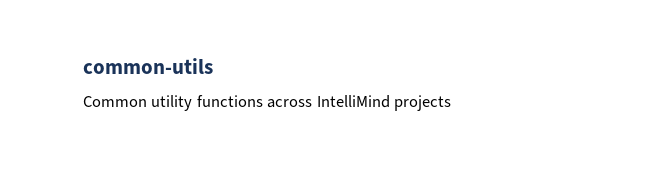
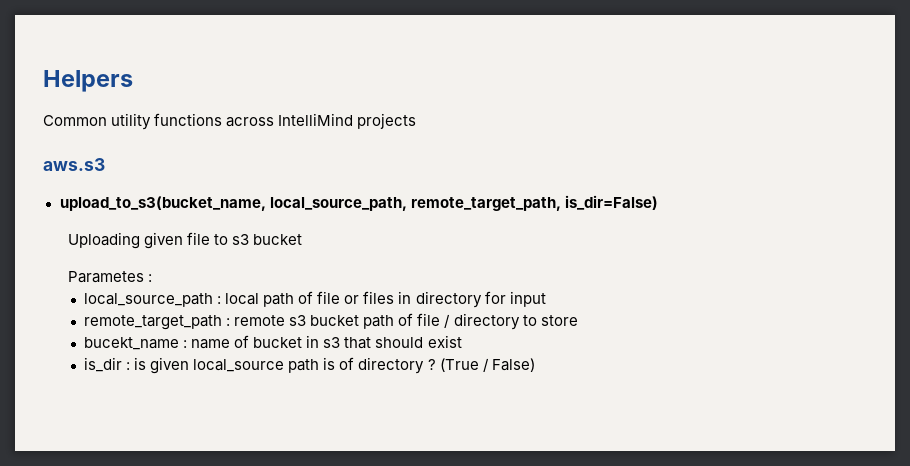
[83,58,213,74] common-utils -> [43,70,133,92] Helpers
(452, 103) none -> [43,158,105,171] [59,195,658,211] [67,232,302,249] [67,271,152,283] [84,291,546,308] [84,313,578,330] [84,335,462,350] [84,357,535,374] // aws.s3 // upload_to_s3(bucket_name, local_source_path, remote_target_path, is_dir=False) // Uploading given file to s3 bucket // Parametes : // local_source_path : local path of file or files in directory for input // remote_target_path : remote s3 bucket path of file / directory to store // bucekt_name : name of bucket in s3 that should exist // is_dir : is given local_source path is of directory ? (True / False)

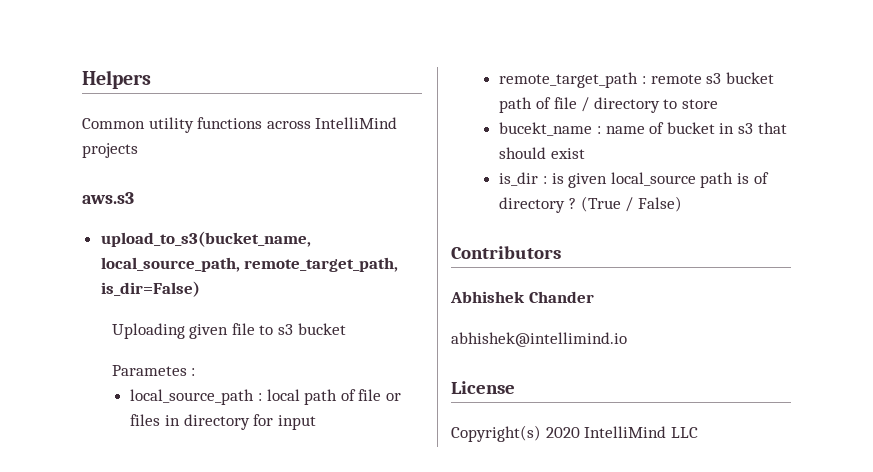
(535, 365) none -> [451,246,561,259] [450,291,594,303] [451,332,627,347] [451,381,515,394] [451,425,698,442] // Contributors // Abhishek Chander // abhishek@intellimind.io // License // Copyright(s) 2020 IntelliMind LLC

